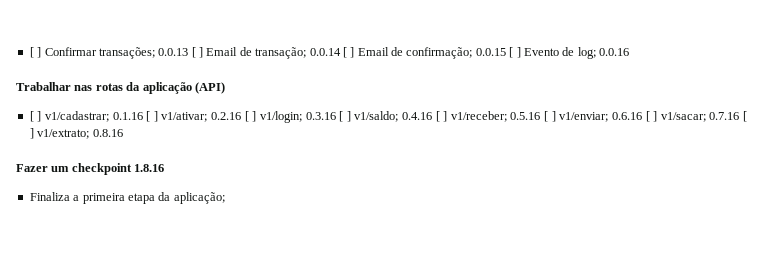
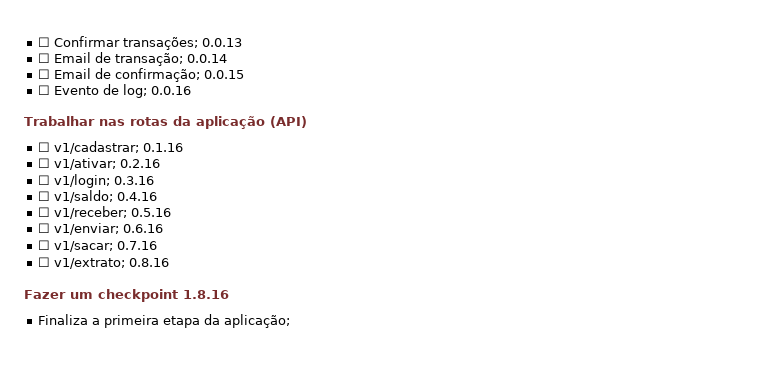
[29,47,42,58] [ ] -> [38,37,51,47] ☐
[191,47,203,58] [ ] -> [38,53,51,63] // ☐
[342,47,355,58] [ ] -> [38,69,51,79] // ☐
[509,47,521,58] [ ] -> [38,85,51,95] // ☐
[29,111,42,122] [ ] -> [38,142,51,152] ☐
[146,111,158,122] [ ] -> [38,158,51,168] // ☐
[244,111,257,122] [ ] -> [38,175,51,185] // ☐
[339,111,351,122] [ ] -> [38,191,51,201] // ☐
[435,111,448,122] [ ] -> [38,207,51,217] // ☐
[544,111,556,122] [ ] -> [38,223,51,233] // ☐
[645,111,658,122] [ ] -> [38,240,51,250] // ☐
[743,111,748,122] [29,128,34,139] [ ] -> [38,257,51,267] // ☐

